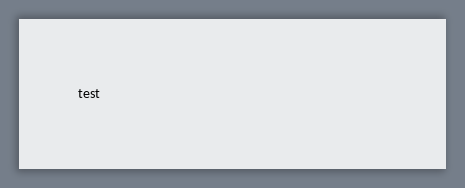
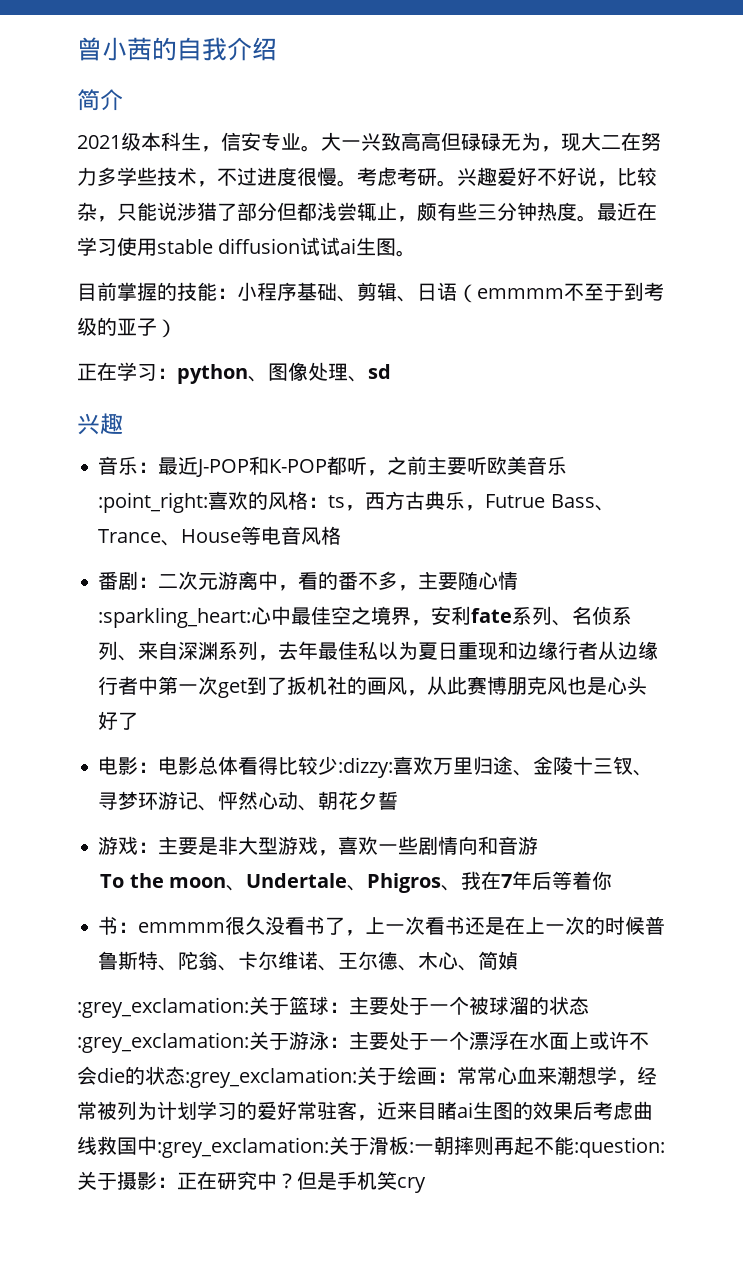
[78,89,100,98] test -> [77,37,277,61] [77,89,123,111] [77,132,661,152] [77,167,657,187] [77,202,657,222] [77,237,417,257] [77,282,664,303] [77,317,177,338] [77,362,391,384] [77,413,123,435] [98,456,568,477] [98,491,615,513] [98,526,342,546] [98,571,519,591] [98,606,633,628] [98,641,659,661] [98,676,648,698] [98,711,139,730] [98,756,654,778] [98,791,399,811] [98,836,539,856] [100,871,612,893] [98,916,666,936] [98,951,519,971] [77,996,589,1018] [77,1031,649,1053] [77,1066,657,1088] [77,1101,653,1121] [77,1136,665,1158] [77,1171,426,1193] 曾小茜的自我介绍 // 简介 // 2021级本科生，信安专业。大一兴致高高但碌碌无为，现大二在努力多学些技术，不过进度很慢。考虑考研。兴趣爱好不好说，比较杂，只能说涉猎了部分但都浅尝辄止，颇有些三分钟热度。最近在学习使用stable diffusion试试ai生图。 // 目前掌握的技能：小程序基础、剪辑、日语（emmmm不至于到考级的亚子） // 正在学习：python、图像处理、sd // 兴趣 // 音乐：最近J-POP和K-POP都听，之前主要听欧美音乐:point_right:喜欢的风格：ts，西方古典乐，Futrue Bass、Trance、House等电音风格 // 番剧：二次元游离中，看的番不多，主要随心情:sparkling_heart:心中最佳空之境界，安利fate系列、名侦系列、来自深渊系列，去年最佳私以为夏日重现和边缘行者从边缘行者中第一次get到了扳机社的画风，从此赛博朋克风也是心头好了 // 电影：电影总体看得比较少:dizzy:喜欢万里归途、金陵十三钗、寻梦环游记、怦然心动、朝花夕誓 // 游戏：主要是非大型游戏，喜欢一些剧情向和音游 // To the moon、Undertale、Phigros、我在7年后等着你 // 书：emmmm很久没看书了，上一次看书还是在上一次的时候普鲁斯特、陀翁、卡尔维诺、王尔德、木心、简媜 // :grey_exclamation:关于篮球：主要处于一个被球溜的状态:grey_exclamation:关于游泳：主要处于一个漂浮在水面上或许不会die的状态:grey_exclamation:关于绘画：常常心血来潮想学，经常被列为计划学习的爱好常驻客，近来目睹ai生图的效果后考虑曲线救国中:grey_exclamation:关于滑板:一朝摔则再起不能:question:关于摄影：正在研究中？但是手机笑cry

